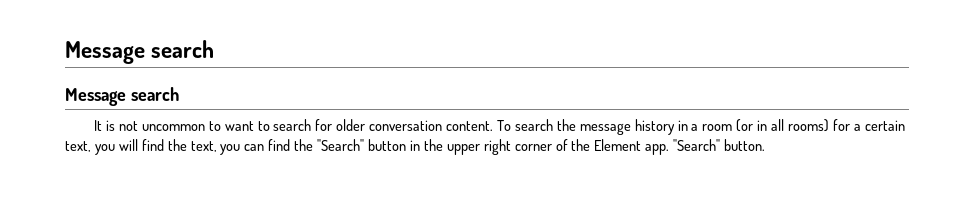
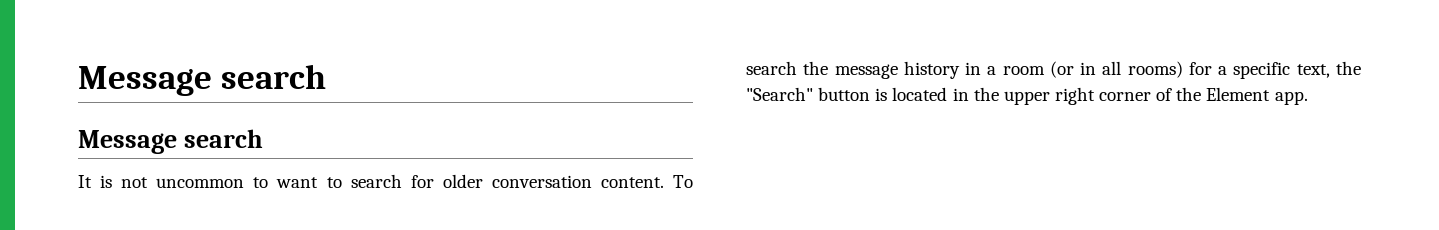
[864,120,905,131] [65,139,291,155] certain text, you will find the text, you can find -> [1233,62,1330,79] specific text,
(407, 145) none -> [875,87,948,101] is located
[673,139,766,151] "Search" button. -> (1308, 98) none

